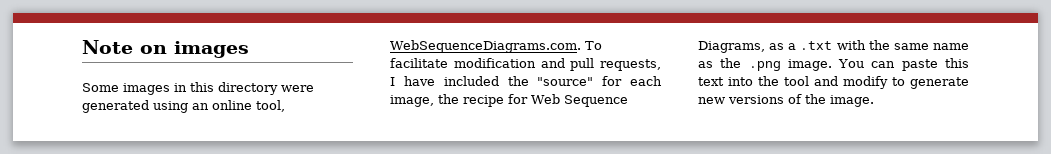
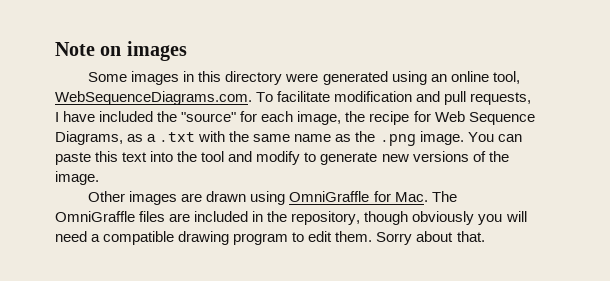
(874, 101) none -> [88,191,457,205] [55,211,527,225] [55,231,485,245] // Other images are drawn using OmniGraffle for Mac. The OmniGraffle files are included in the repository, though obviously you will need a compatible drawing program to edit them. Sorry about that.

